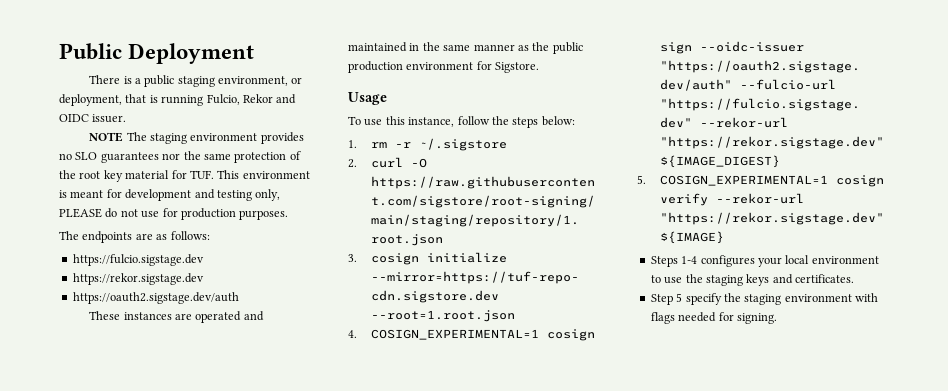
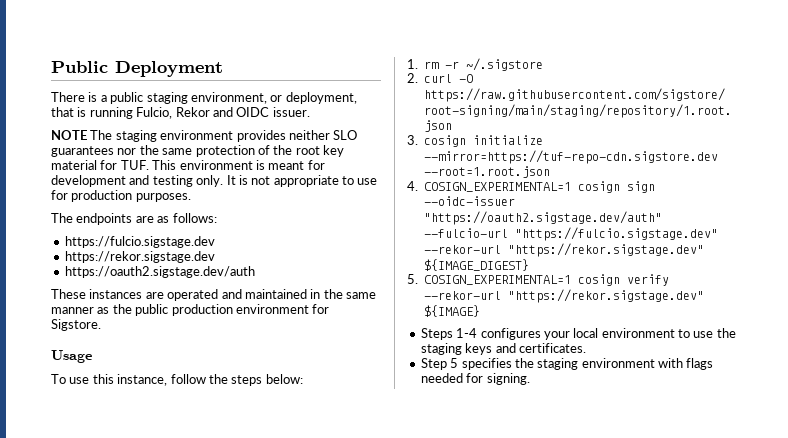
[59,153,72,160] no -> [288,130,330,140] neither
[255,189,281,201] [59,208,138,218] only, PLEASE do not -> [196,175,354,187] only. It is not appropriate to
[685,293,722,305] specify -> [461,358,512,370] specifies

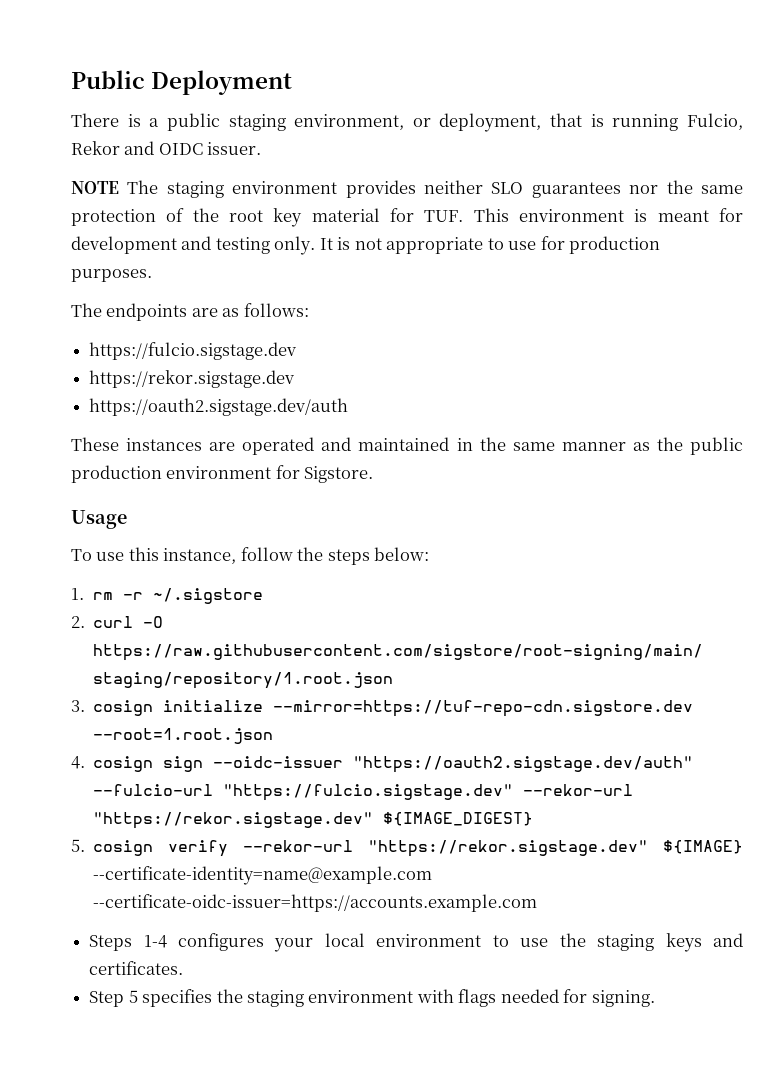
[424,182,572,192] COSIGN_EXPERIMENTAL=1 -> (85, 762) none
[424,275,572,285] COSIGN_EXPERIMENTAL=1 -> (85, 845) none
(481, 311) none -> [93,866,433,885] [93,894,538,912] --certificate-identity=name@example.com --certificate-oidc-issuer=https://accounts.example.com

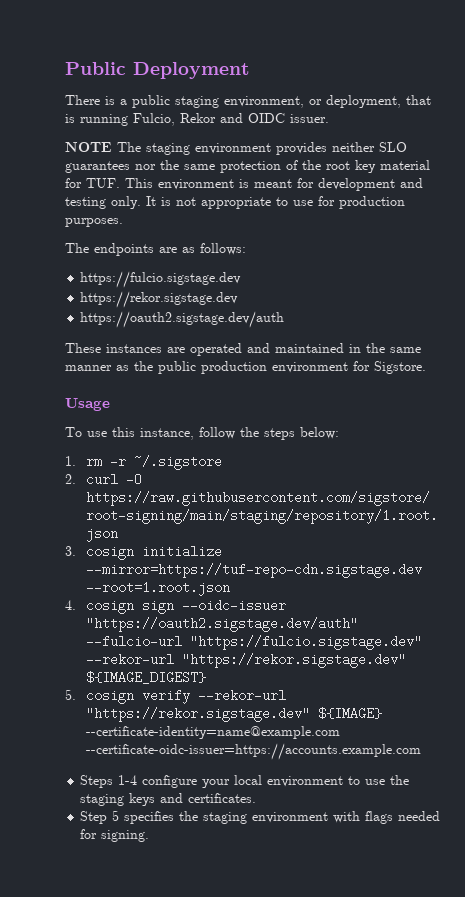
[273,700,694,717] --mirror=https://tuf-repo-cdn.sigstore.dev -> [86,563,423,578] --mirror=https://tuf-repo-cdn.sigstage.dev
[178,933,265,951] configures -> [142,775,198,788] configure

